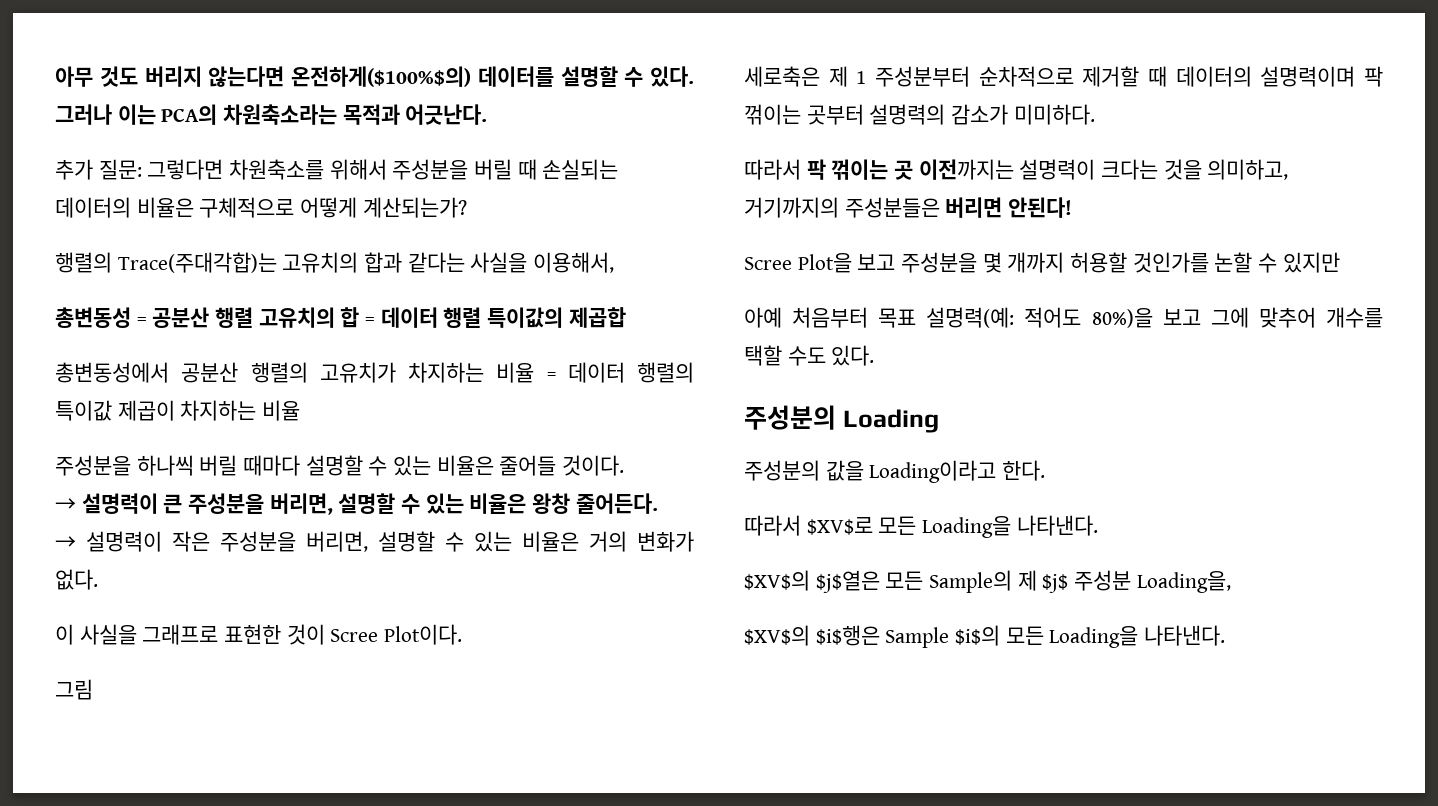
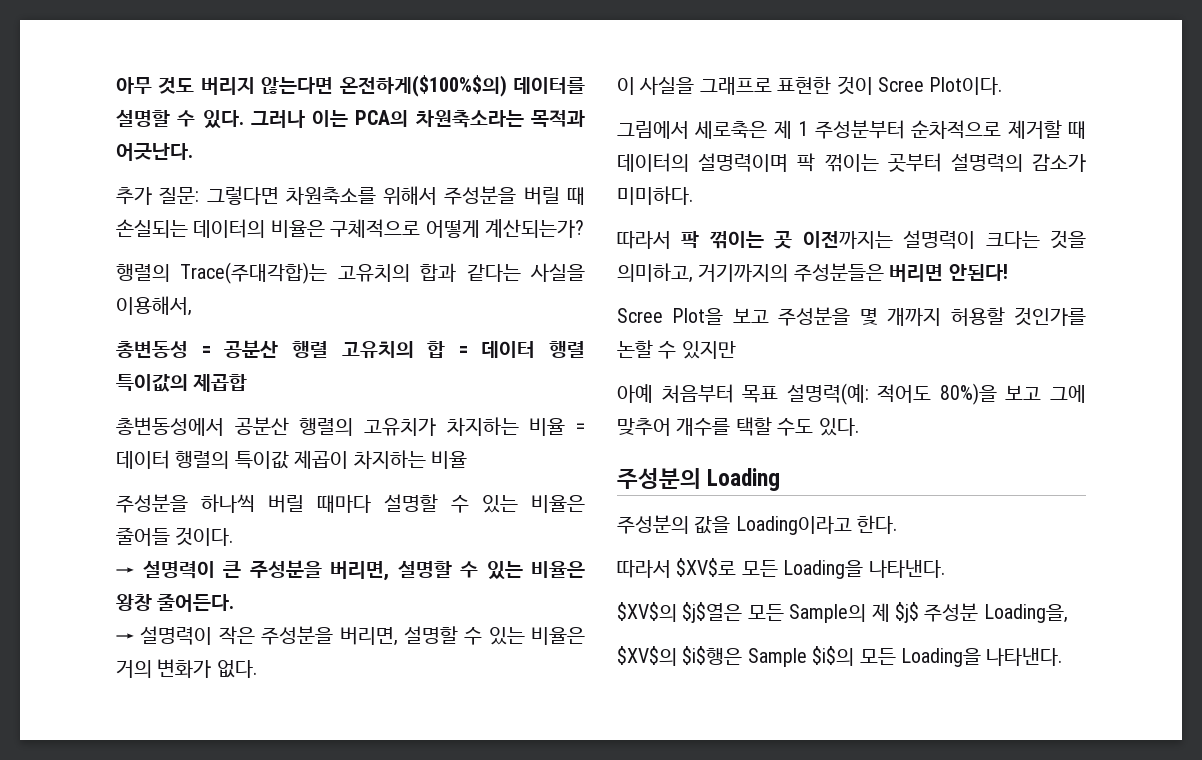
[55,679,93,700] 그림 // -> [617,121,689,139] 그림에서

